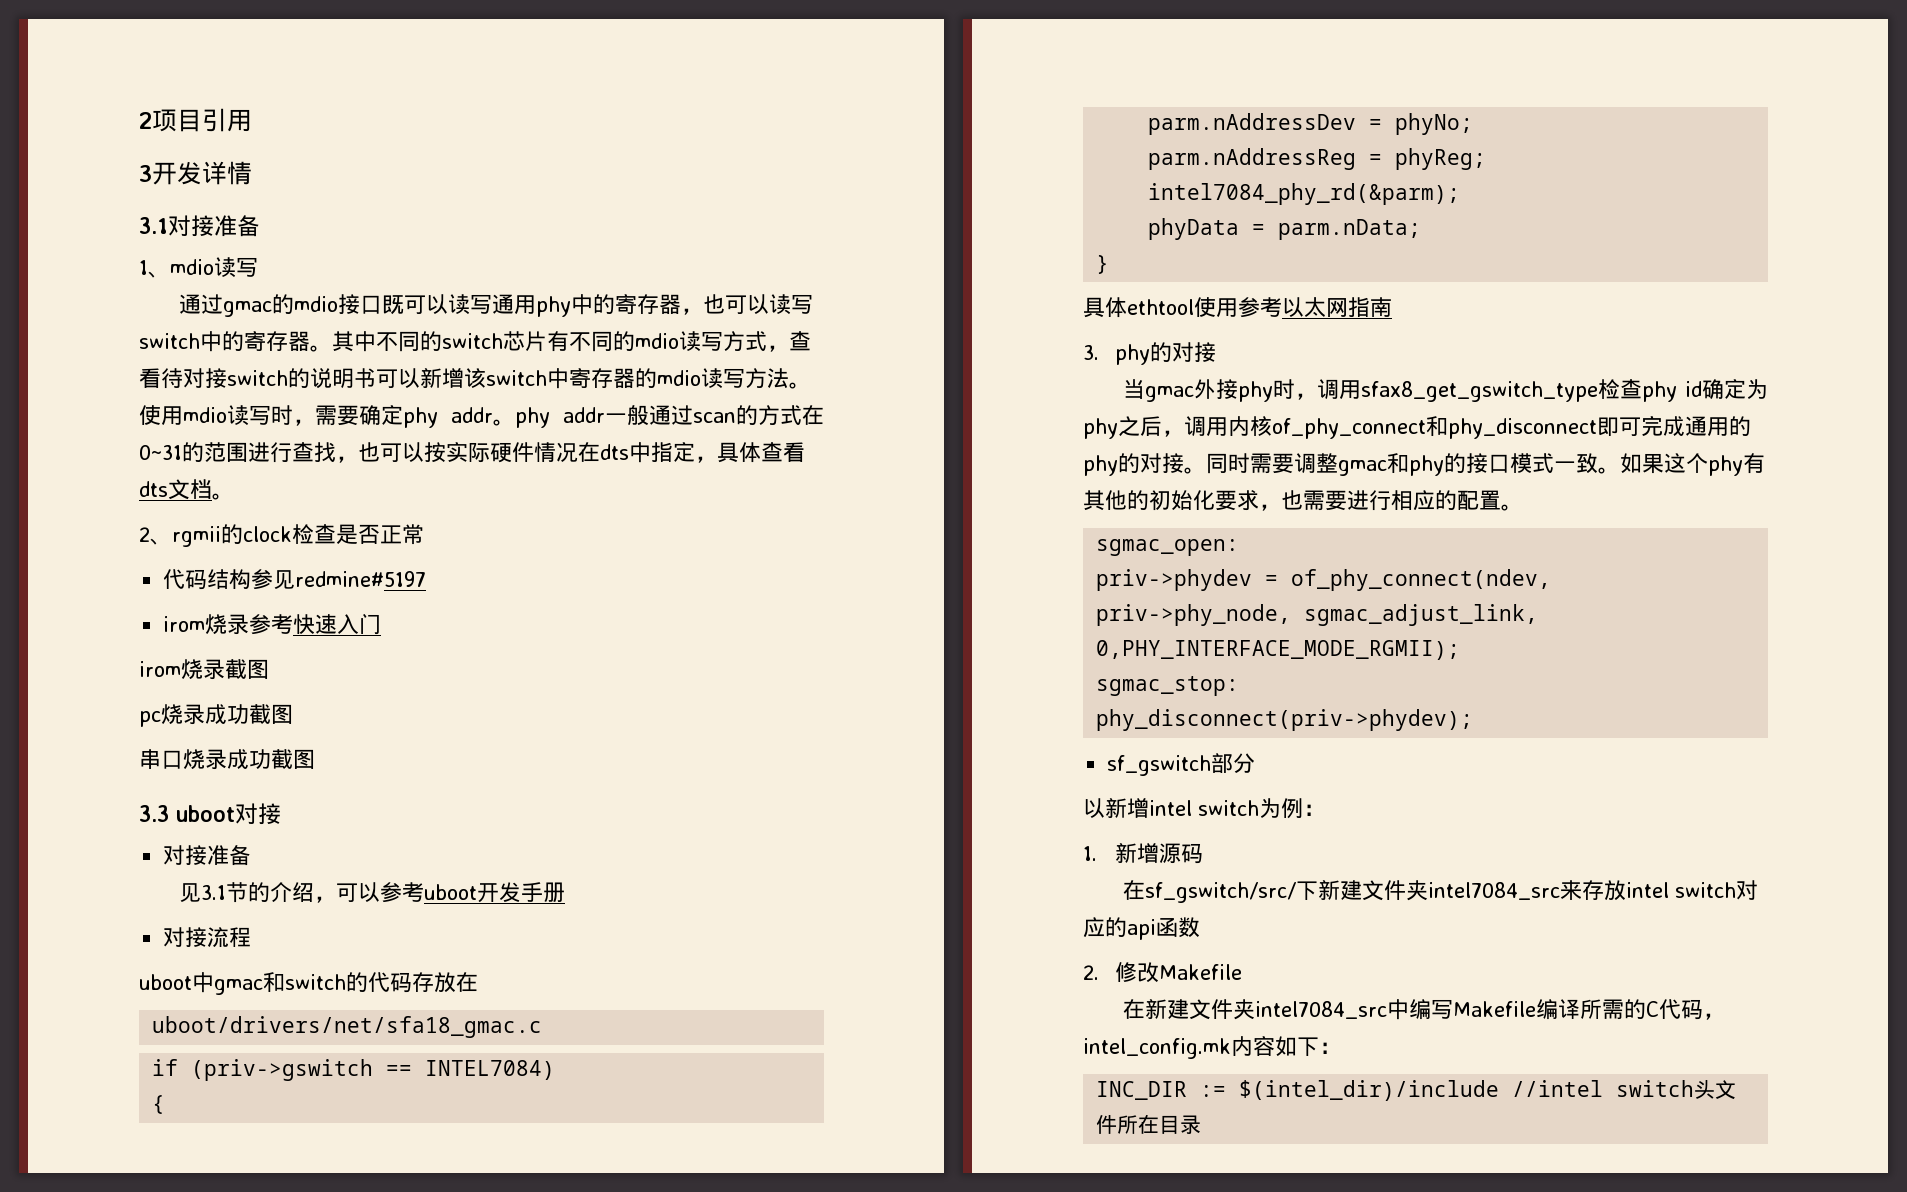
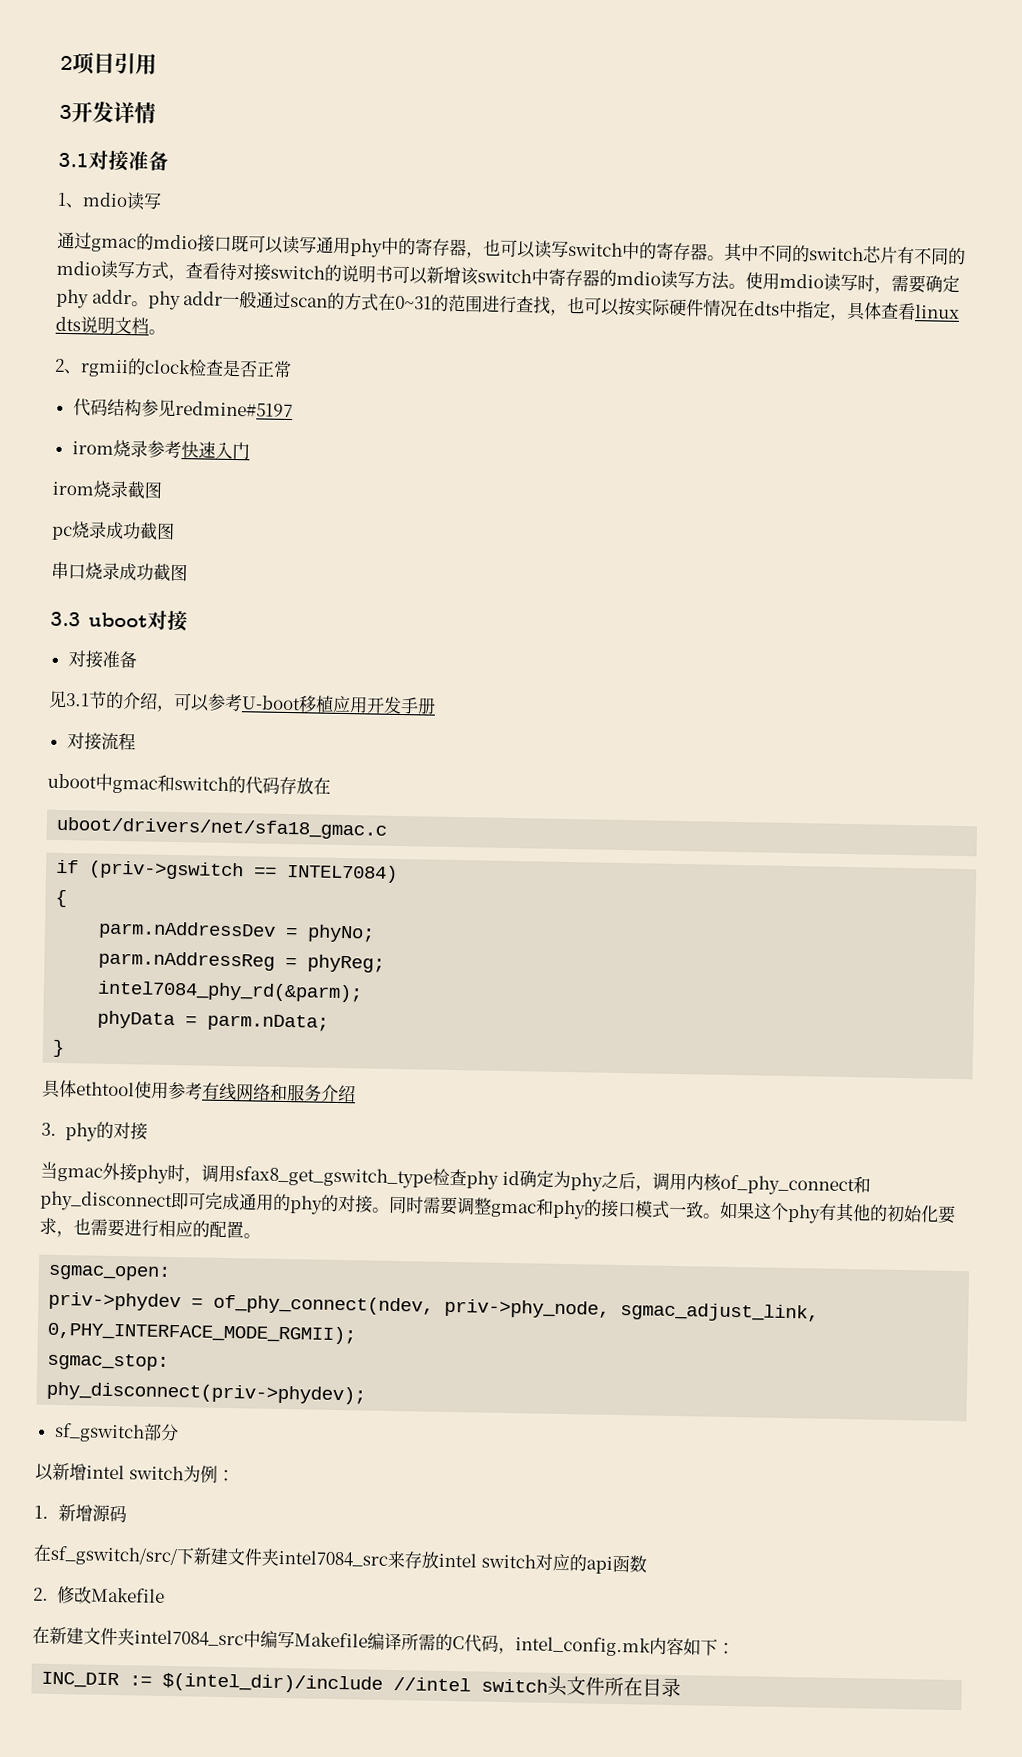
[139,481,168,497] dts -> [915,304,961,319] [55,316,115,335] linux dts说明
[424,884,478,900] uboot -> [241,695,368,714] U-boot移植应用
[1282,297,1392,317] 以太网指南 -> [202,1082,356,1103] 有线网络和服务介绍

